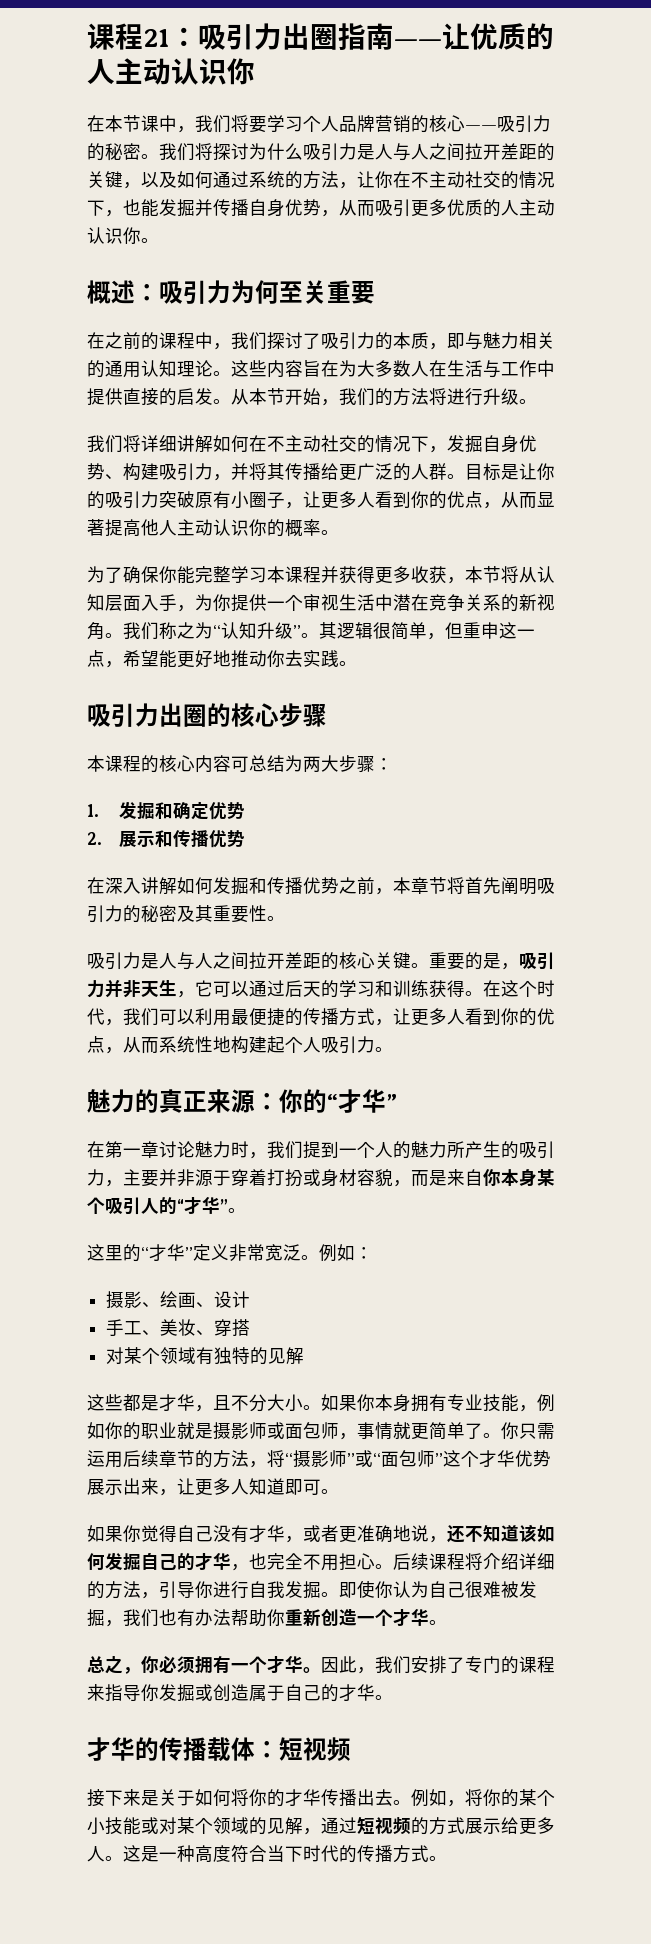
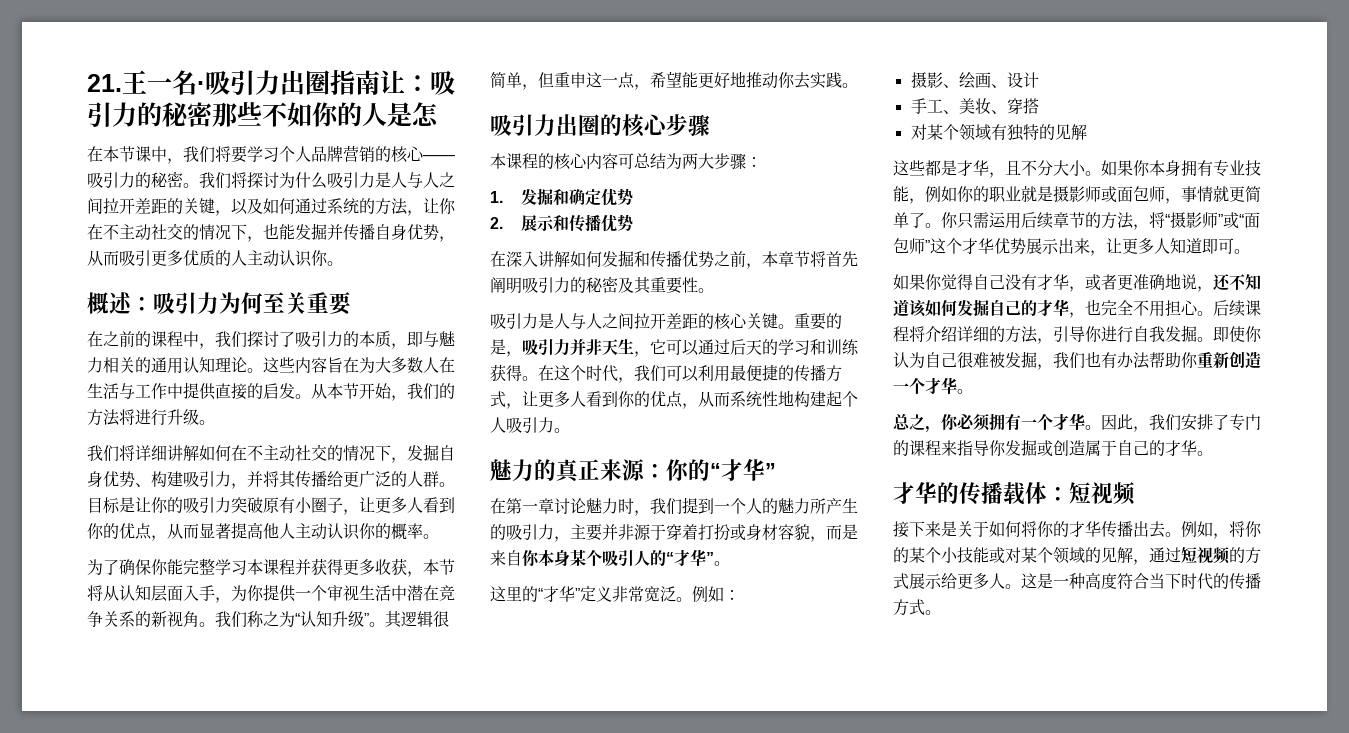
[87,23,554,50] [87,58,255,85] 课程21：吸引力出圈指南——让优质的人主动认识你 -> [87,70,455,96] [87,102,439,128] 21.王一名·吸引力出圈指南让：吸引力的秘密那些不如你的人是怎

